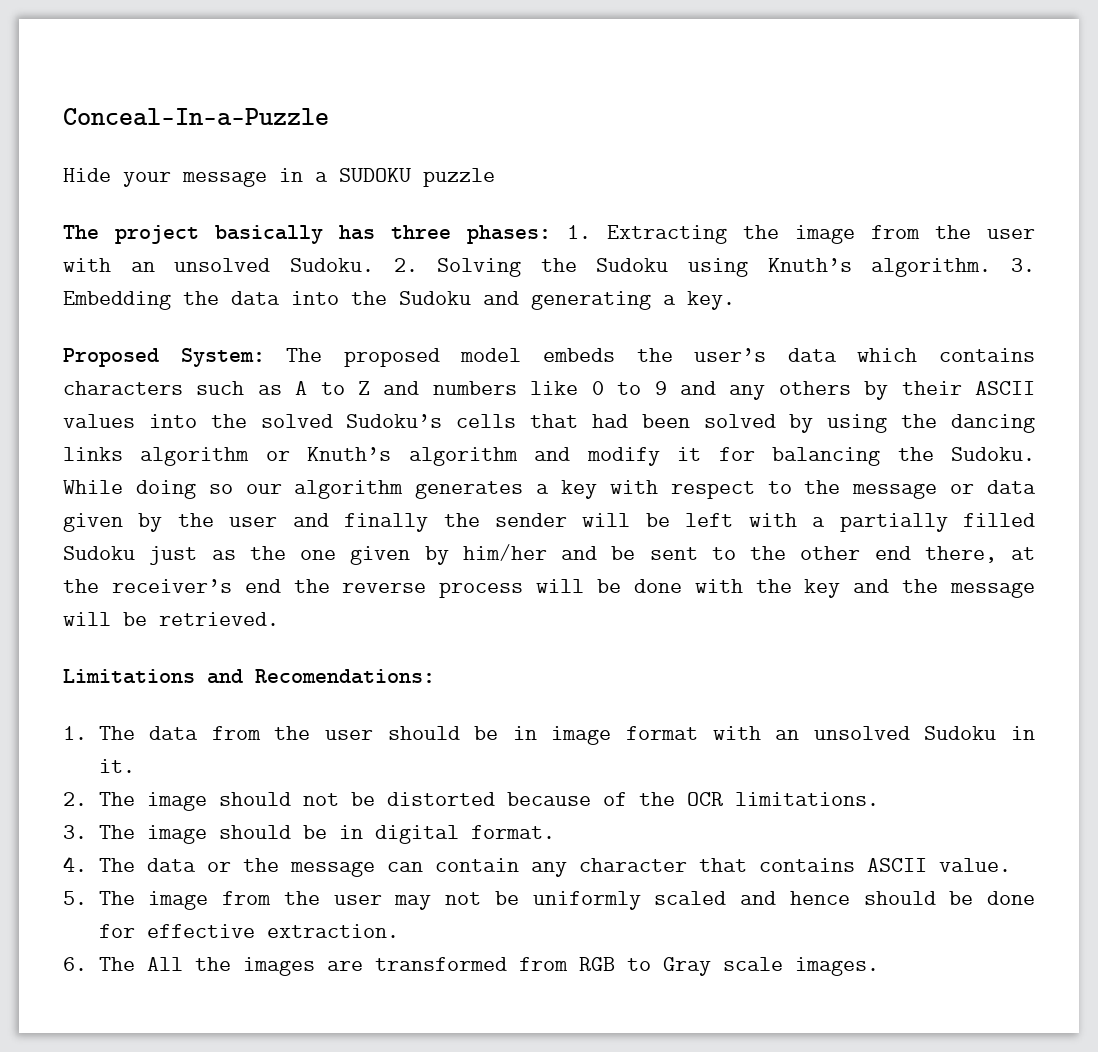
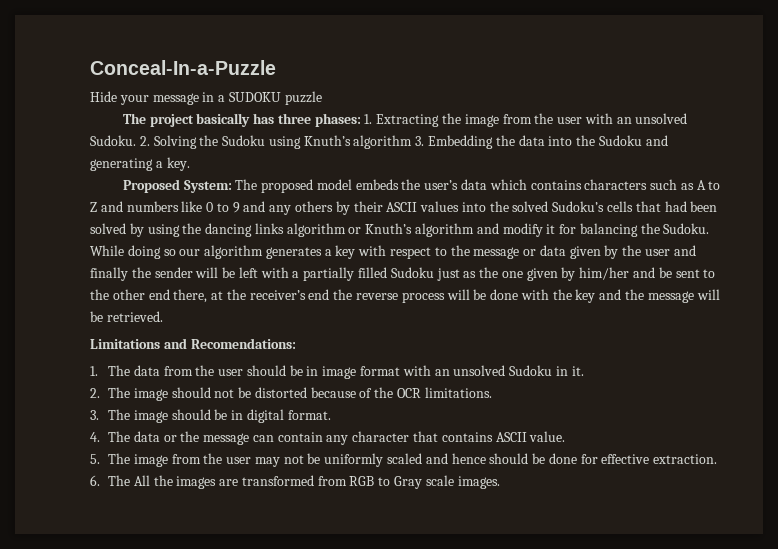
[871,258,992,277] algorithm. -> [353,135,413,149] algorithm

